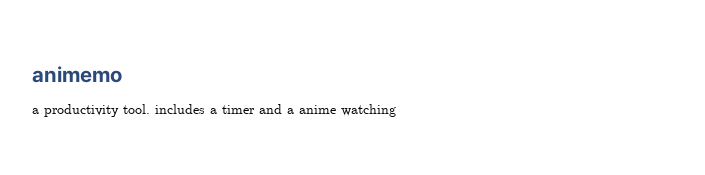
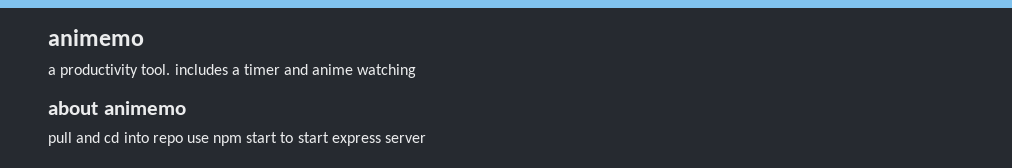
[287,108,294,114] a -> (309, 69) none
(396, 110) none -> [48,101,186,115] [48,132,427,146] // about animemo // pull and cd into repo use npm start to start express server

